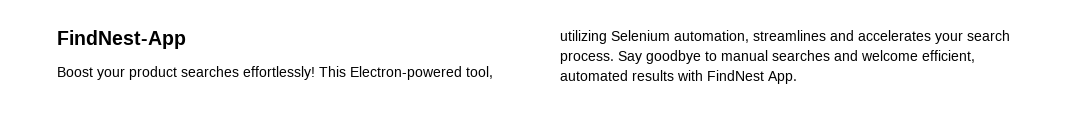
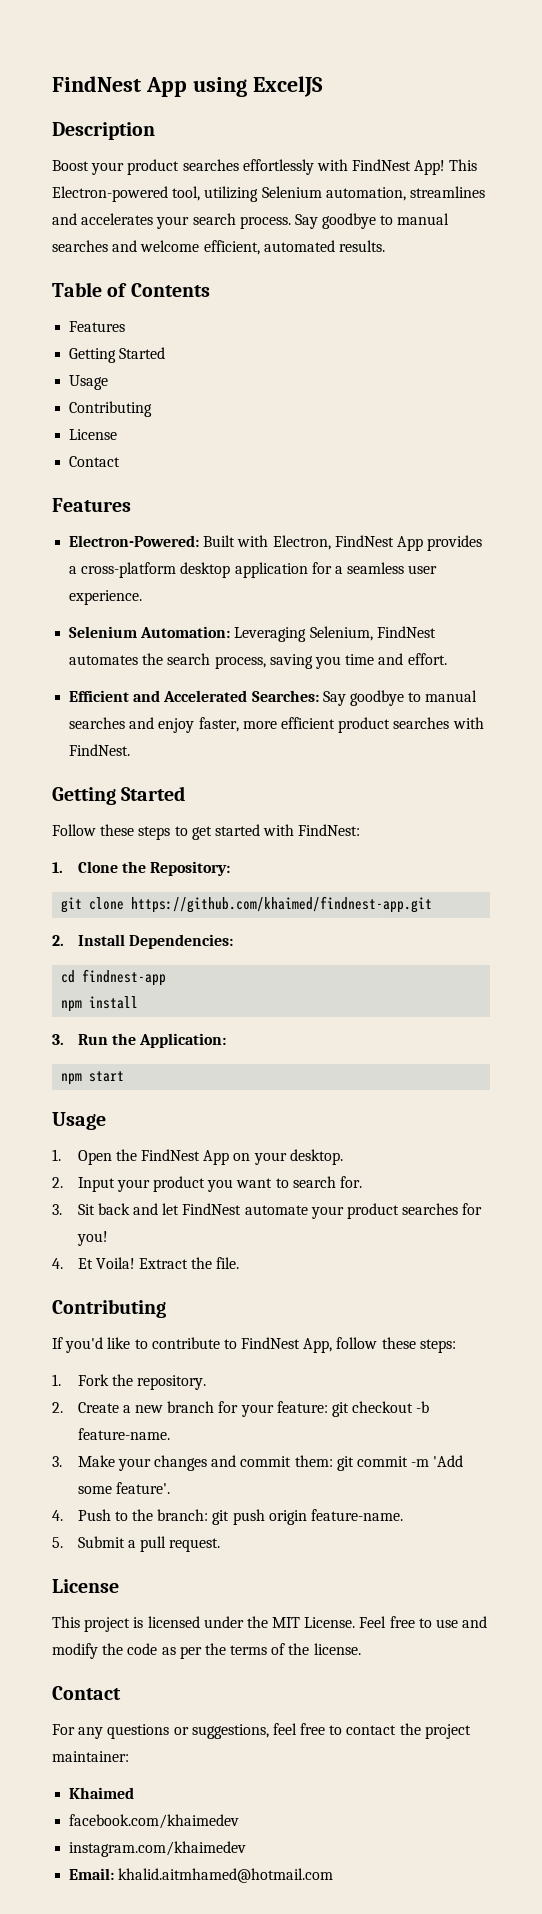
[57,30,186,49] FindNest-App -> [52,76,323,97] [52,122,155,140] FindNest App using ExcelJS // Description
[243,66,315,80] effortlessly! -> [242,159,446,175] effortlessly with FindNest App!
[632,70,797,84] results with FindNest App. -> [338,240,385,252] [52,282,210,297] [69,321,126,332] [69,347,166,363] [69,375,109,390] [69,401,153,417] [69,429,118,440] [69,456,121,467] [52,498,131,512] [69,535,483,551] [69,562,438,578] [69,590,143,605] [69,626,436,642] [69,653,447,669] [69,690,478,706] [69,717,484,733] [69,744,131,756] [52,786,186,805] [52,824,361,840] [52,861,231,876] [61,896,433,913] [52,934,233,949] [61,969,167,986] [61,996,139,1012] [52,1033,227,1048] [61,1071,125,1085] [52,1112,106,1130] [52,1149,343,1165] [52,1176,362,1192] [52,1203,483,1219] [76,1231,108,1246] [52,1257,240,1269] [52,1299,166,1318] [52,1337,456,1353] [52,1374,207,1390] [52,1401,430,1417] [77,1428,170,1440] [52,1455,464,1471] [77,1482,170,1494] [52,1509,403,1525] [52,1536,221,1552] [52,1579,119,1593] [52,1616,488,1632] [52,1643,361,1659] [52,1686,121,1700] [52,1723,471,1739] [52,1751,129,1762] [69,1787,135,1799] [69,1814,240,1829] [69,1841,247,1857] [69,1868,334,1883] results. // Table of Contents // Features // Getting Started // Usage // Contributing // License // Contact // Features // Electron-Powered: Built with Electron, FindNest App provides a cross-platform desktop application for a seamless user experience. // Selenium Automation: Leveraging Selenium, FindNest automates the search process, saving you time and effort. // Efficient and Accelerated Searches: Say goodbye to manual searches and enjoy faster, more efficient product searches with FindNest. // Getting Started // Follow these steps to get started with FindNest: // 1. Clone the Repository: // git clone https://github.com/khaimed/findnest-app.git // 2. Install Dependencies: // cd findnest-app // npm install // 3. Run the Application: // npm start // Usage // 1. Open the FindNest App on your desktop. // 2. Input your product you want to search for. // 3. Sit back and let FindNest automate your product searches for you! // 4. Et Voila! Extract the file. // Contributing // If you'd like to contribute to FindNest App, follow these steps: // 1. Fork the repository. // 2. Create a new branch for your feature: git checkout -b feature-name. // 3. Make your changes and commit them: git commit -m 'Add some feature'. // 4. Push to the branch: git push origin feature-name. // 5. Submit a pull request. // License // This project is licensed under the MIT License. Feel free to use and modify the code as per the terms of the license. // Contact // For any questions or suggestions, feel free to contact the project maintainer: // Khaimed // facebook.com/khaimedev // instagram.com/khaimedev // Email: khalid.aitmhamed@hotmail.com

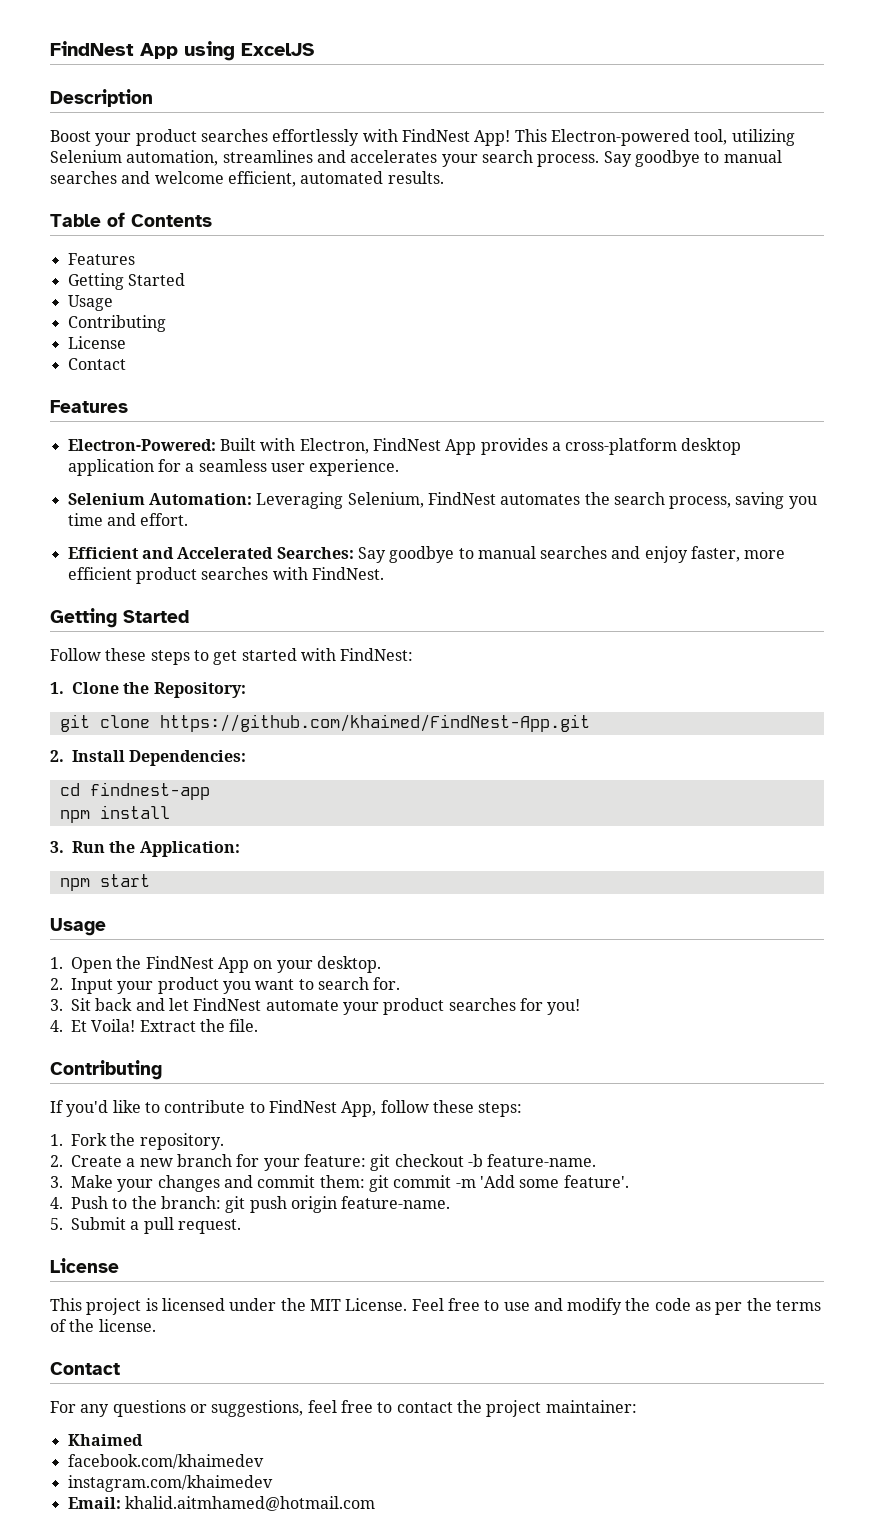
[131,896,433,913] https://github.com/khaimed/findnest-app.git -> [159,714,590,732] https://github.com/khaimed/FindNest-App.git

